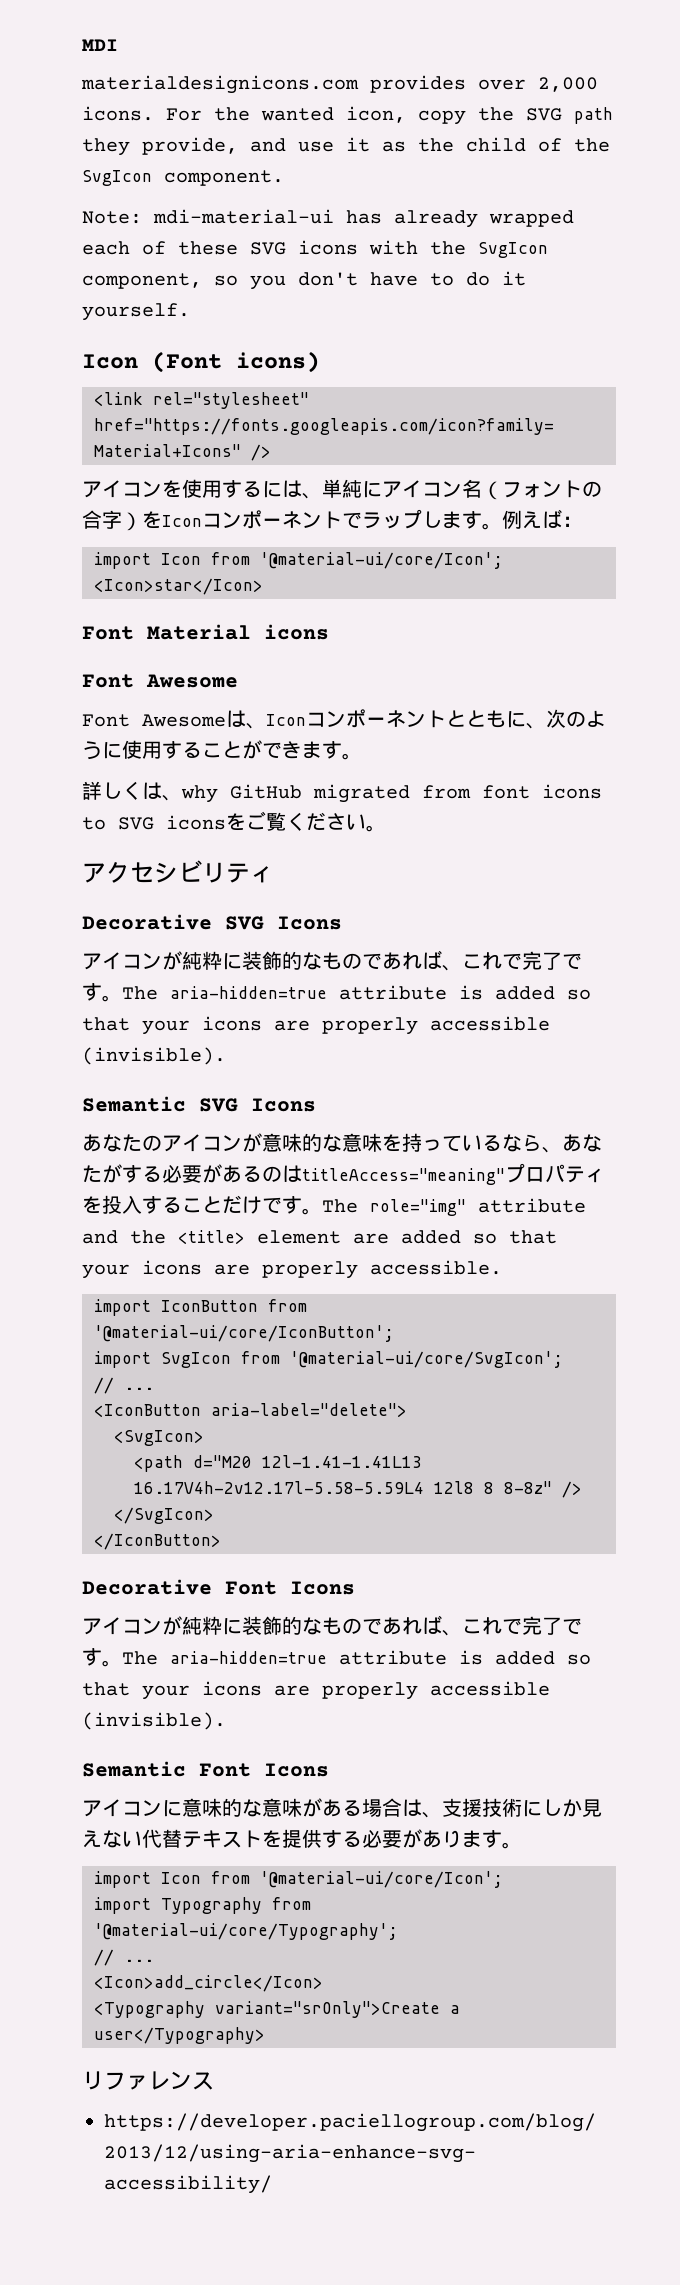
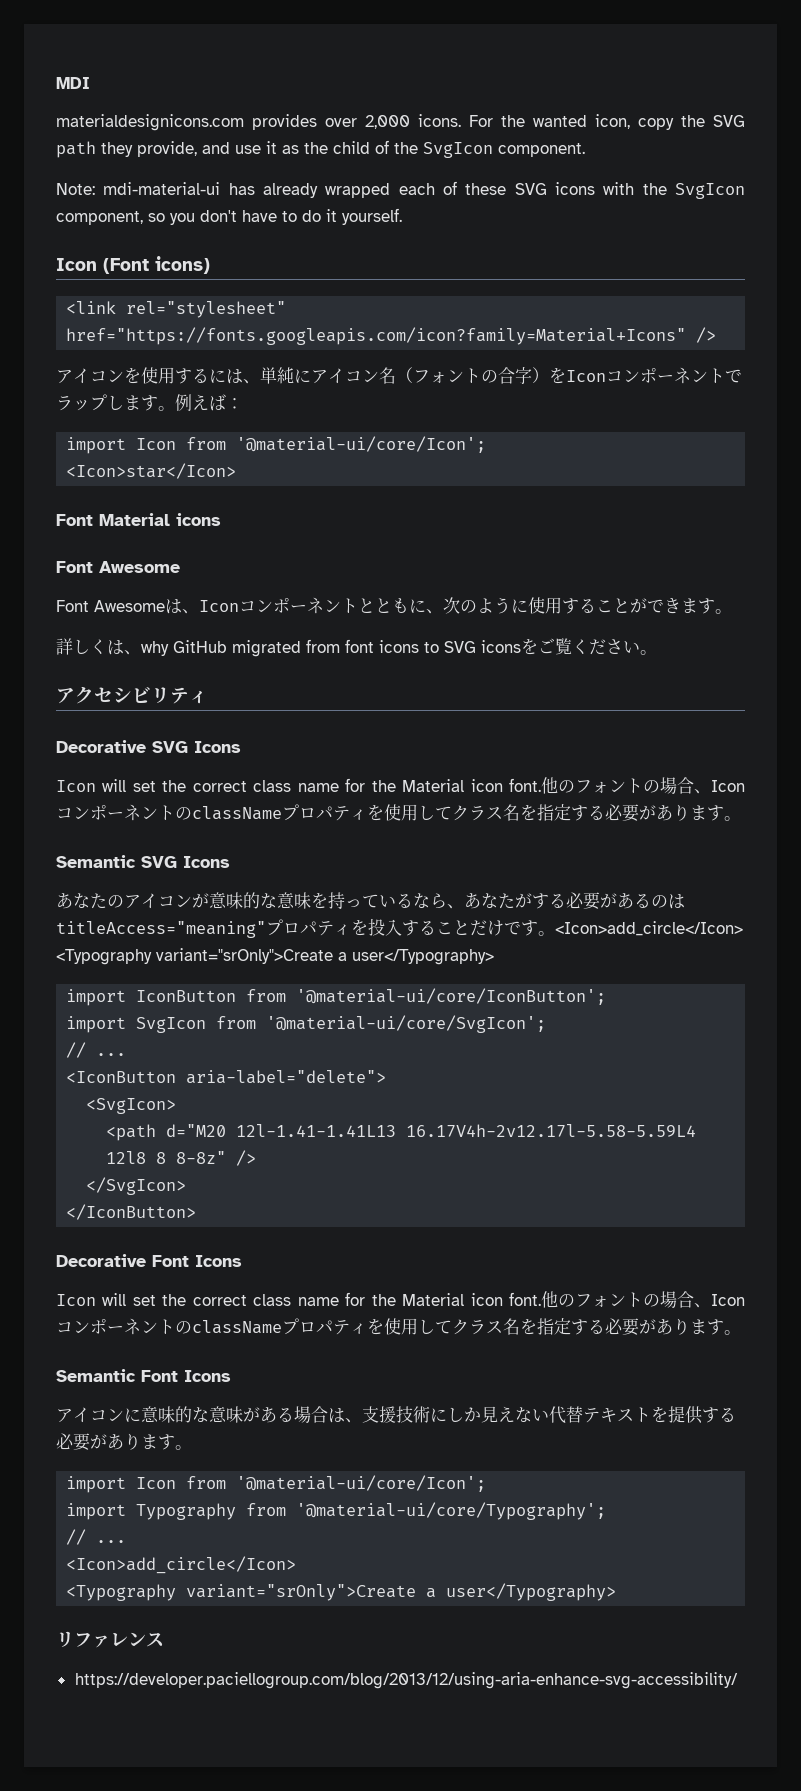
[82,950,582,971] [82,983,591,1002] [82,1016,550,1035] [82,1047,226,1065] アイコンが純粋に装飾的なものであれば、これで完了です。The aria-hidden=true attribute is added so that your icons are properly accessible (invisible). -> [56,777,745,794] [56,804,741,822] Icon will set the correct class name for the Material icon font.他のフォントの場合、IconコンポーネントのclassNameプロパティを使用してクラス名を指定する必要があります。
[322,1198,586,1216] [82,1230,557,1244] [82,1260,502,1279] The role="img" attribute and the <title> element are added so that your icons are properly accessible. -> [555,921,743,936] [56,948,494,965] <Icon>add_circle</Icon> <Typography variant="srOnly">Create a user</Typography>
[82,1615,582,1636] [82,1648,591,1667] [82,1681,550,1700] [82,1712,226,1730] アイコンが純粋に装飾的なものであれば、これで完了です。The aria-hidden=true attribute is added so that your icons are properly accessible (invisible). -> [56,1291,745,1308] [56,1318,741,1336] Icon will set the correct class name for the Material icon font.他のフォントの場合、IconコンポーネントのclassNameプロパティを使用してクラス名を指定する必要があります。

